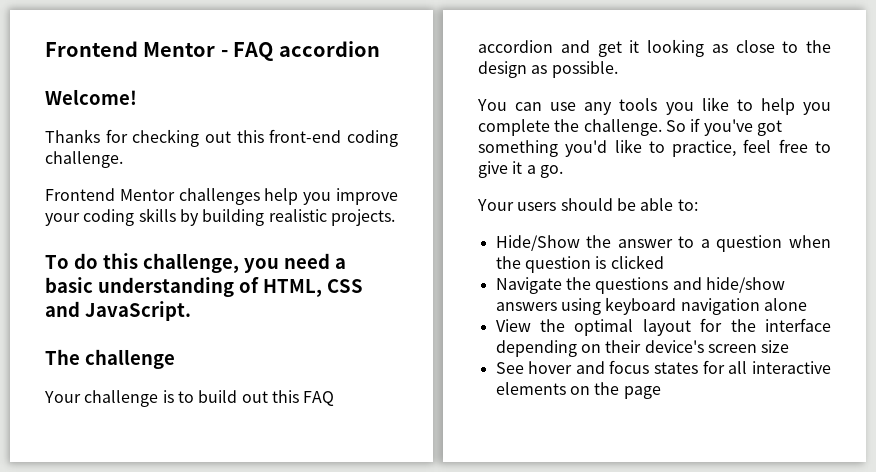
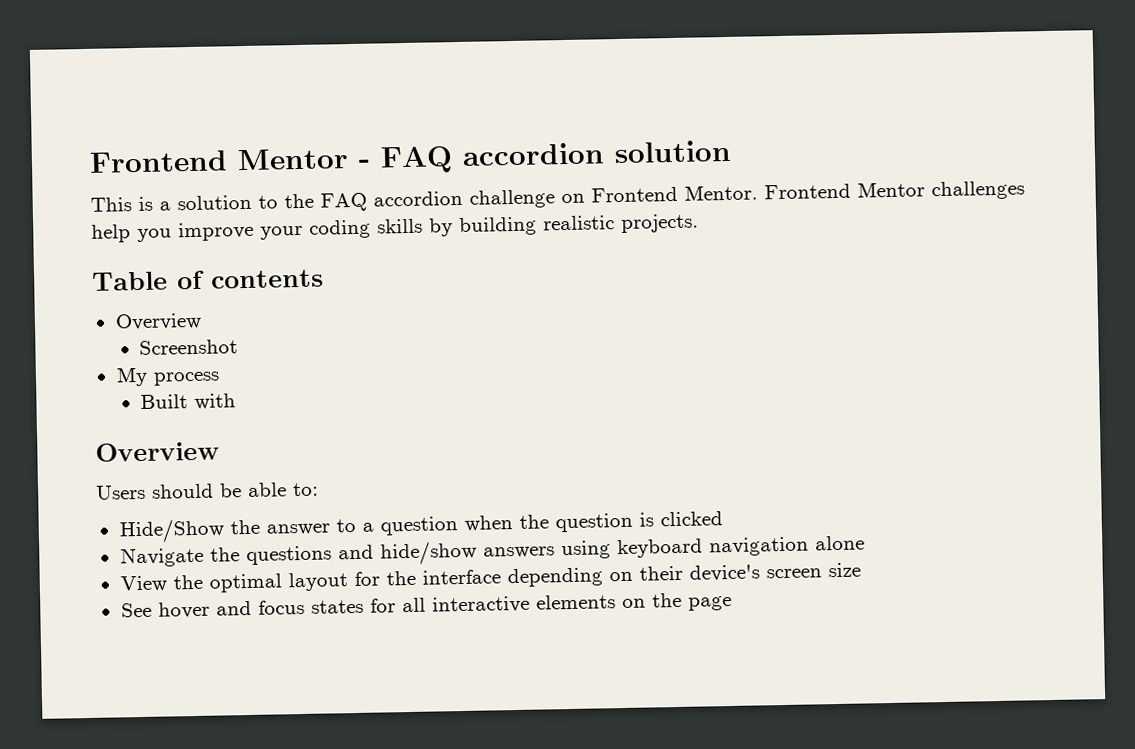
[45,89,137,105] [45,129,399,147] [45,151,123,168] // Welcome! // Thanks for checking out this front-end coding challenge. // -> [614,139,732,164] [90,184,758,212] solution // This is a solution to the FAQ accordion challenge on Frontend Mentor.
[45,253,346,273] [45,277,363,297] [45,301,191,321] [45,349,175,369] [44,390,335,407] [478,39,831,57] [478,61,618,78] [477,97,831,115] [478,118,782,136] [478,139,831,157] [478,161,563,178] [477,199,557,211] To do this challenge, you need a basic understanding of HTML, CSS and JavaScript. // The challenge // Your challenge is to build out this FAQ accordion and get it looking as close to the design as possible. // You can use any tools you like to help you complete the challenge. So if you've got something you'd like to practice, feel free to give it a go. // Your users -> [92,269,324,291] [114,312,202,331] [139,339,239,355] [115,366,220,387] [140,393,237,410] [95,441,220,462] [95,484,146,500] Table of contents // Overview // Screenshot // My process // Built with // Overview // Users

